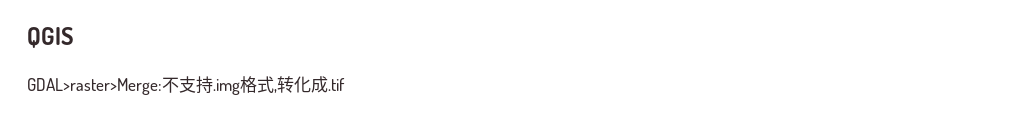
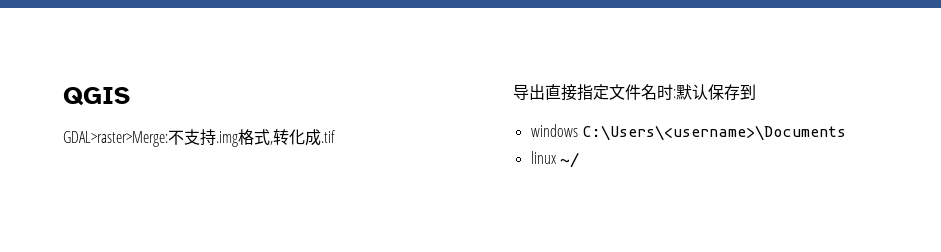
(345, 84) none -> [513,84,756,101] [530,124,846,141] [530,151,579,168] // 导出直接指定文件名时:默认保存到 // windows C:\Users\<username>\Documents // linux ~/

